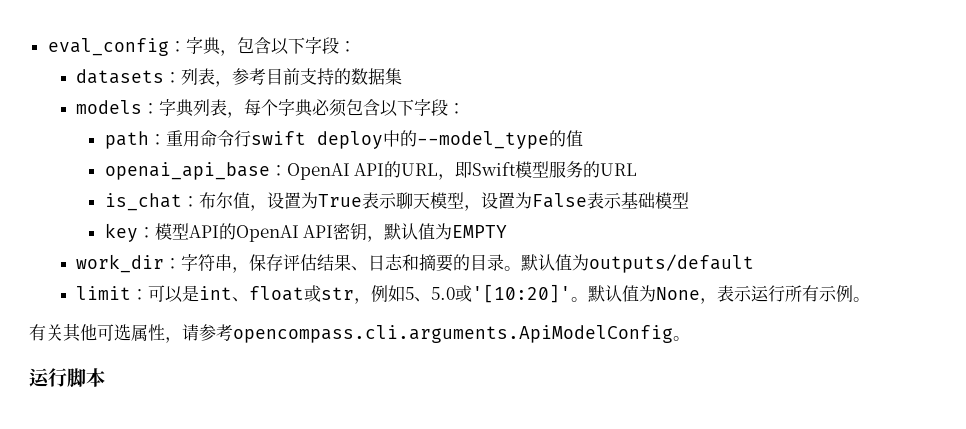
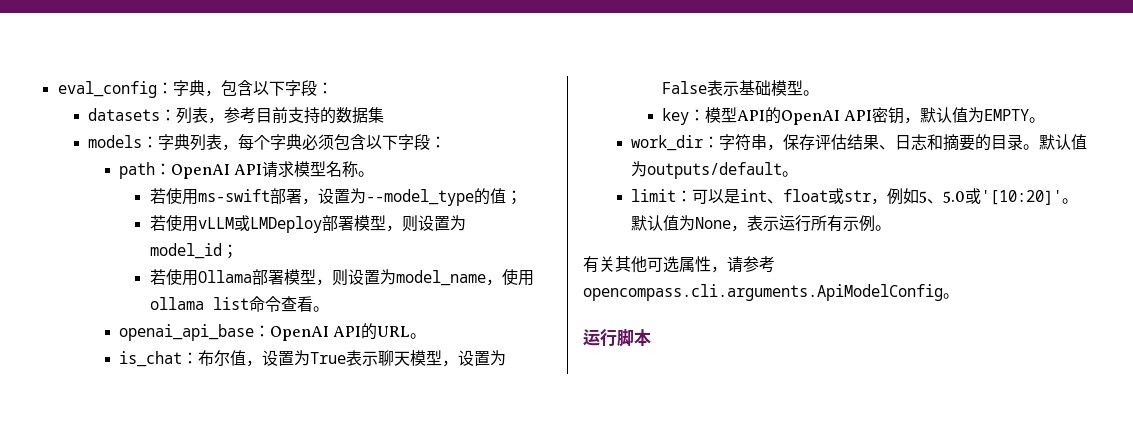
[165,130,583,149] 重用命令行swift deploy中的--model_type的值 -> [171,161,375,179] [149,188,522,206] [149,215,466,233] [149,243,238,259] [149,269,534,286] [149,296,329,312] OpenAI API请求模型名称。 // 若使用ms-swift部署，设置为--model_type的值； // 若使用vLLM或LMDeploy部署模型，则设置为model_id； // 若使用Ollama部署模型，则设置为model_name，使用ollama list命令查看。
[438,161,638,180] ，即Swift模型服务的URL -> [410,333,427,339] 。
(689, 200) none -> [803,90,820,96] 。
(508, 231) none -> [1029,117,1046,123] 。
(755, 263) none -> [782,171,799,177] 。

